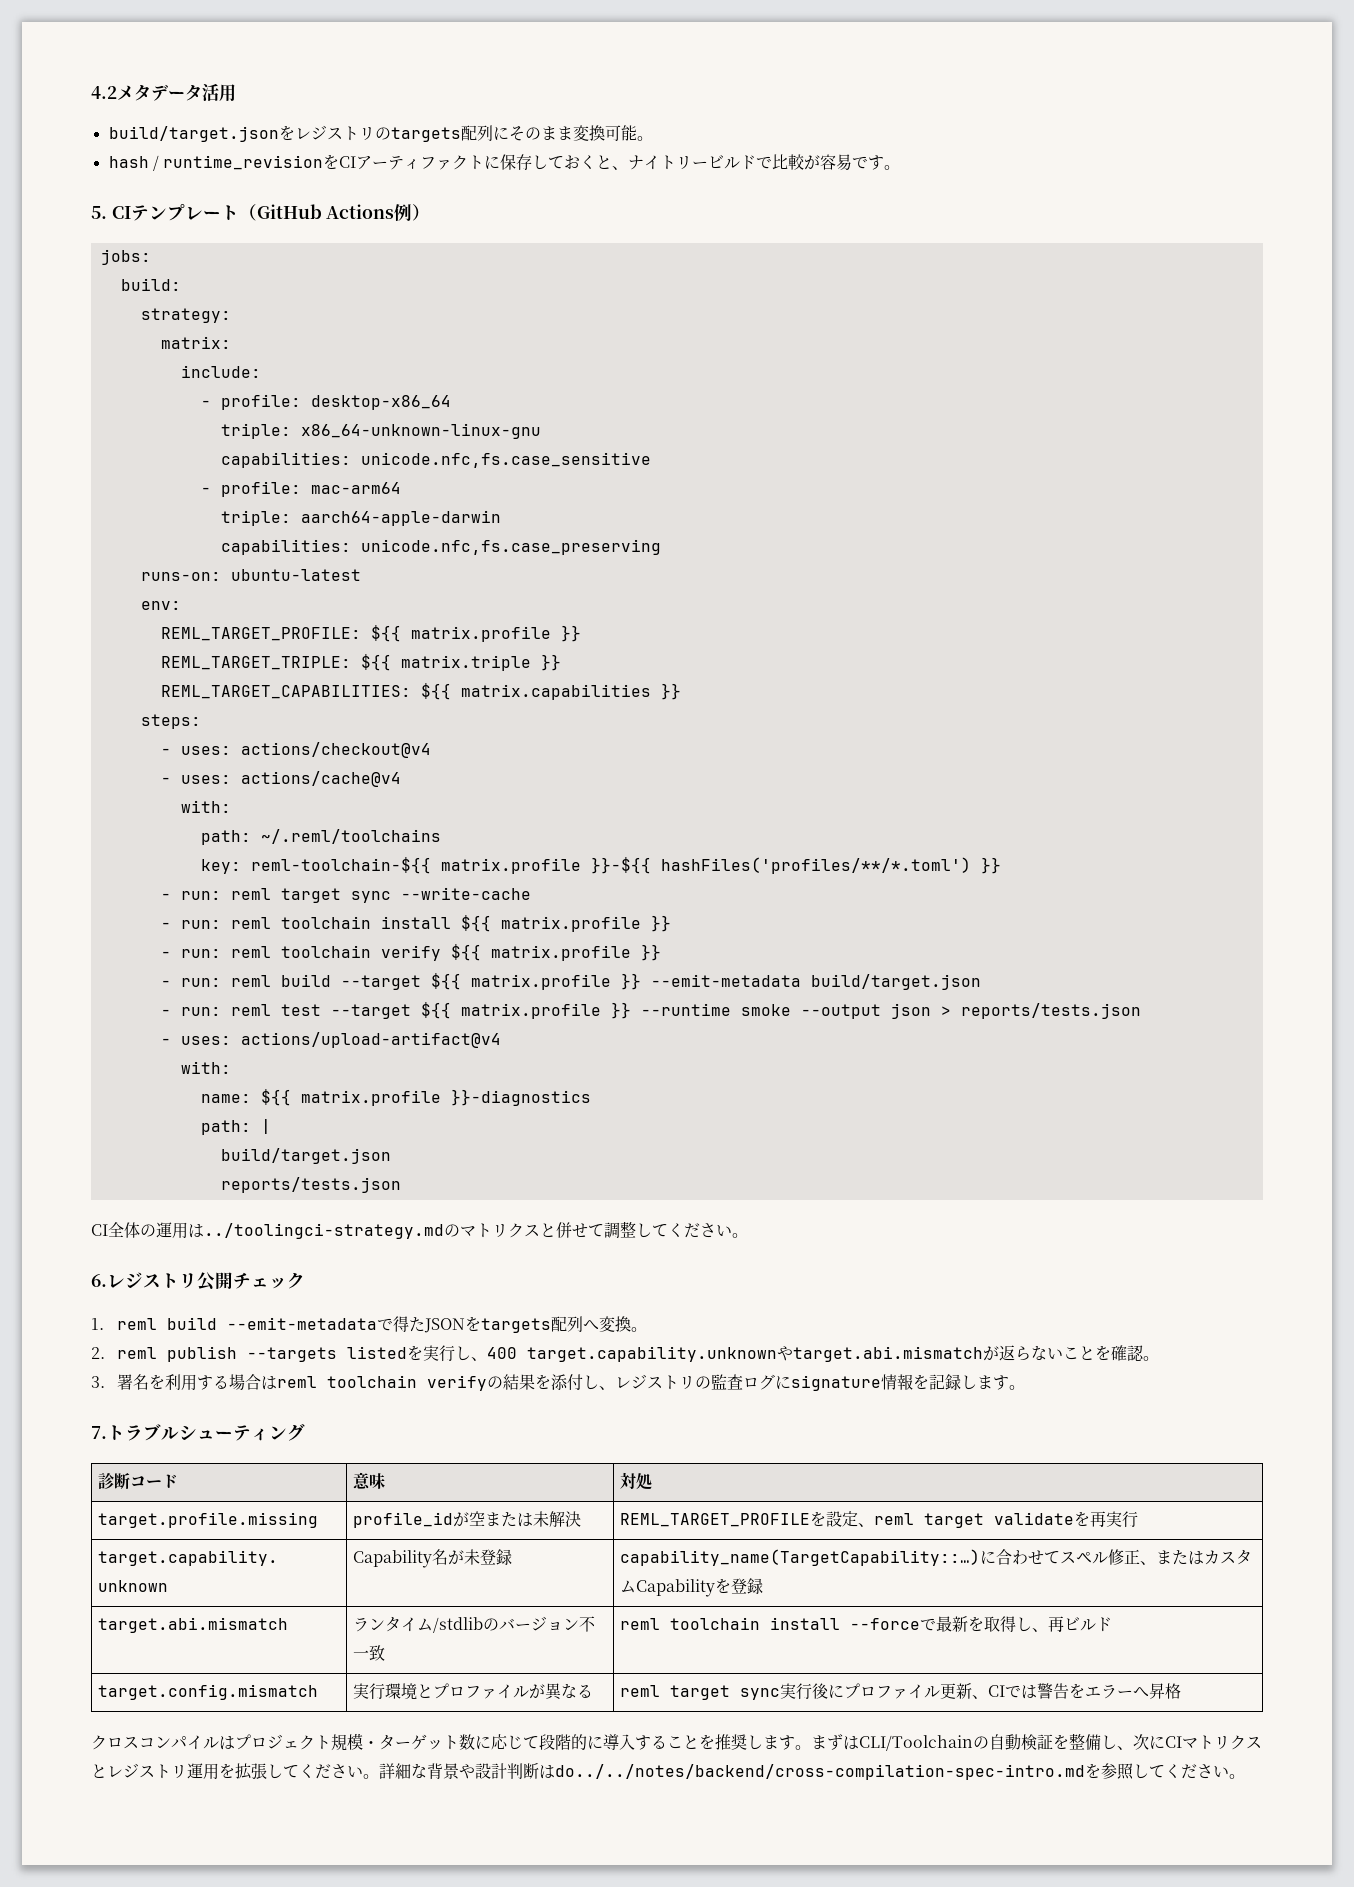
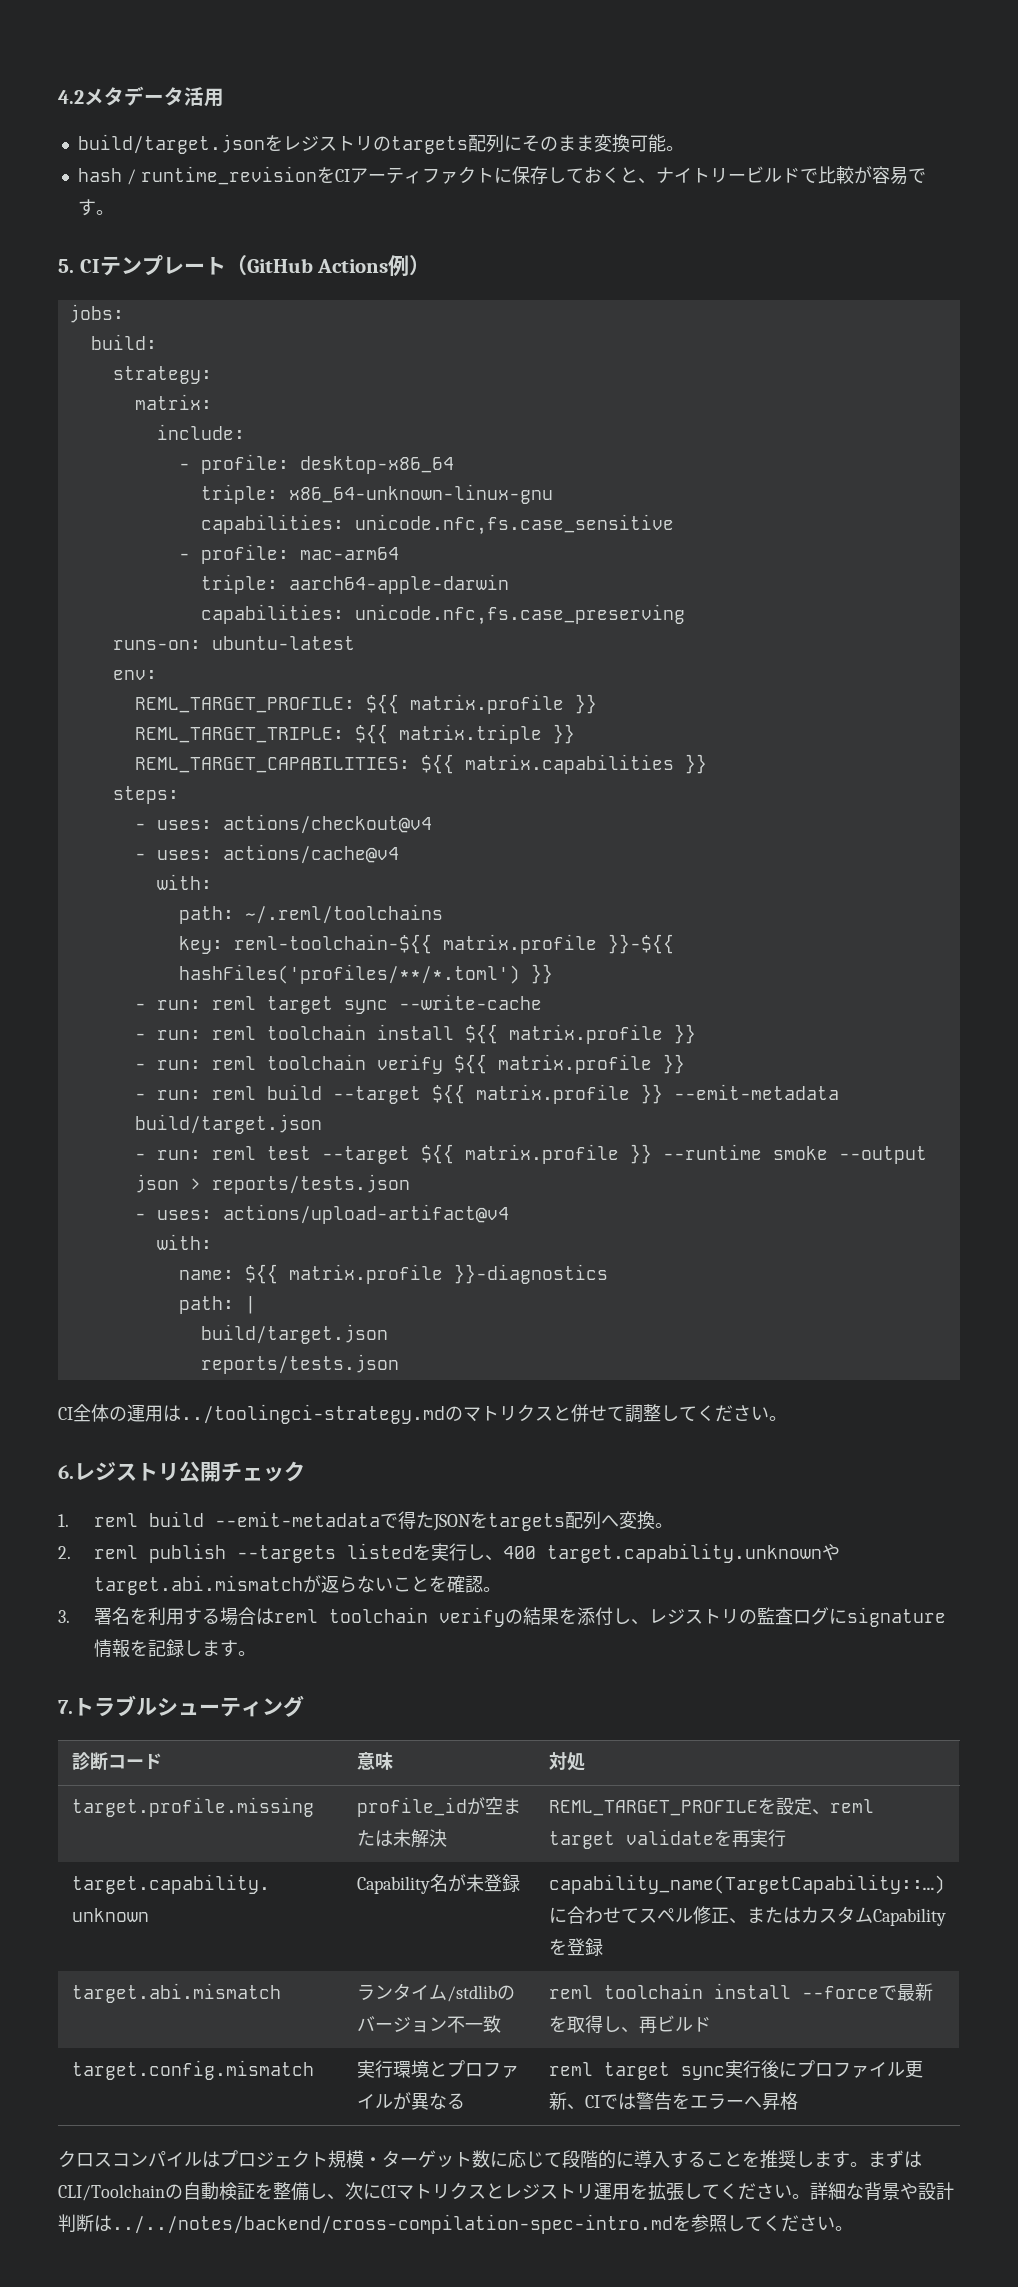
[555,1764,1085,1780] do../../notes/backend/cross-compilation-spec-intro.md -> [112,2214,673,2234] ../../notes/backend/cross-compilation-spec-intro.md

